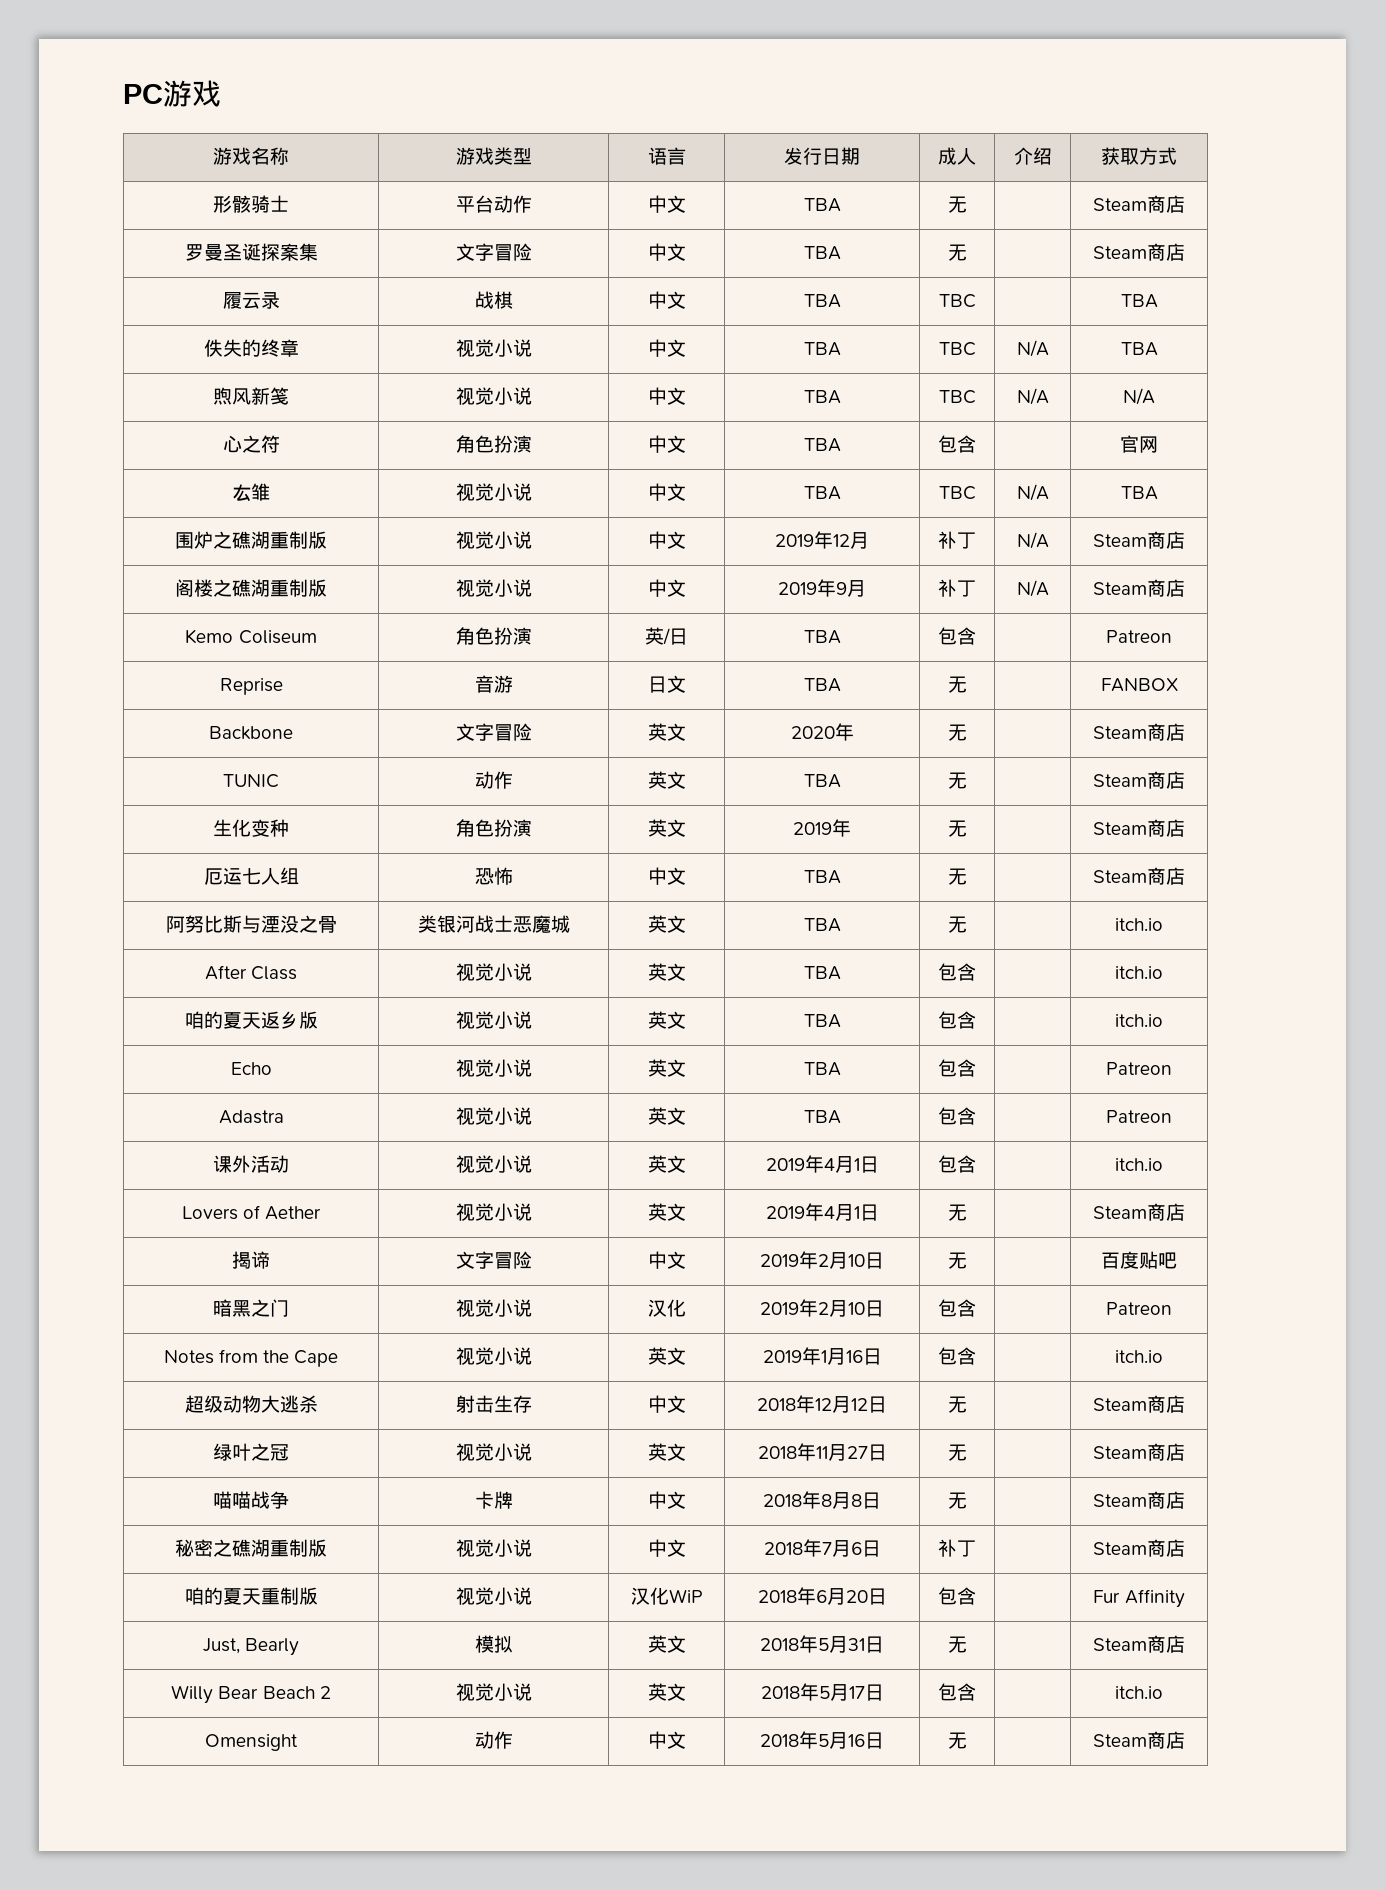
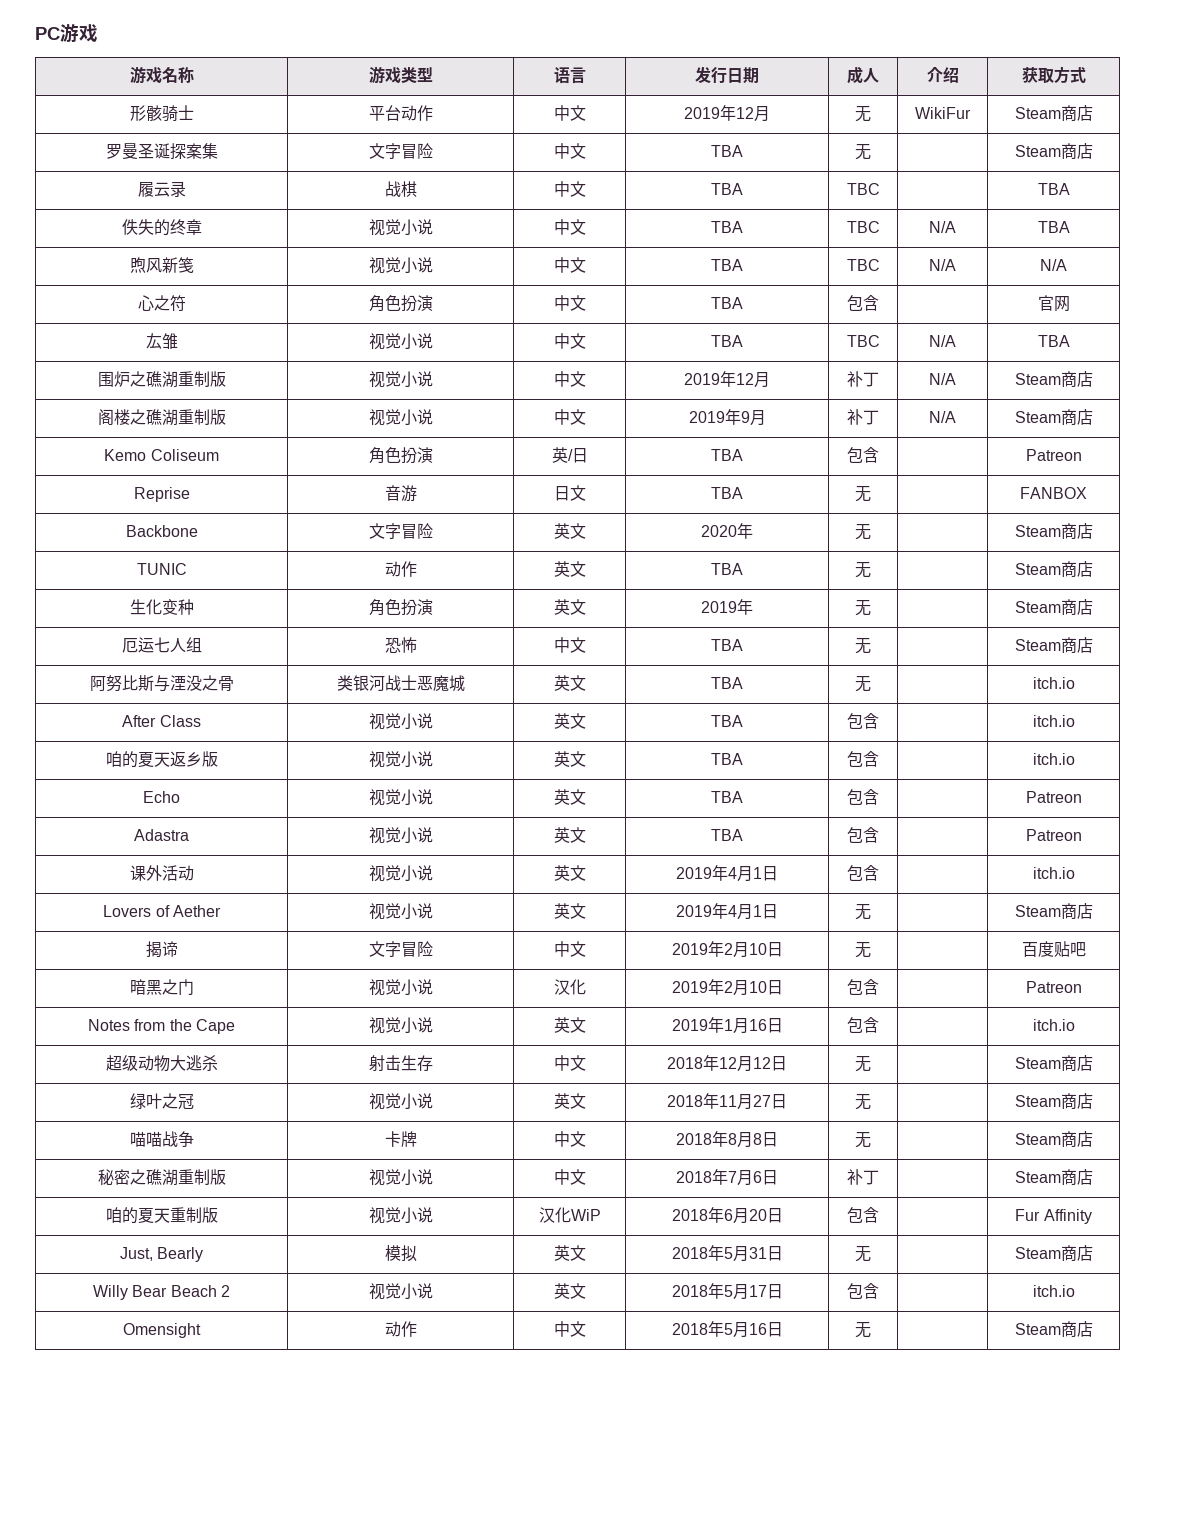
[803,198,841,212] [947,196,967,213] TBA | 无 | -> [684,105,770,122] [855,106,871,122] [915,107,971,119] 2019年12月 | 无 | WikiFur

